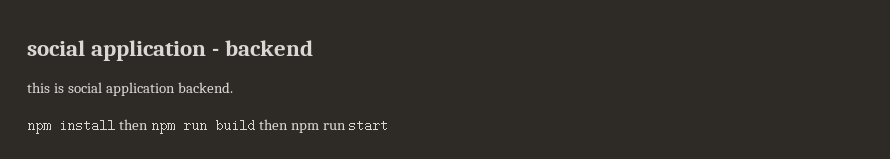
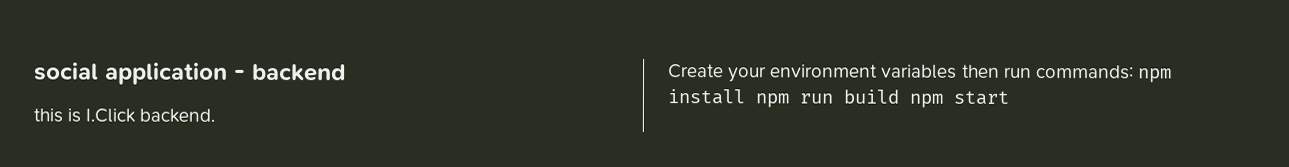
[67,82,175,96] social application -> [85,108,137,123] I.Click
(233, 87) none -> [668,64,1134,83] Create your environment variables then run commands:
[118,119,148,130] then -> (745, 97) none
[258,119,346,133] then npm run -> [909,93,943,108] npm

